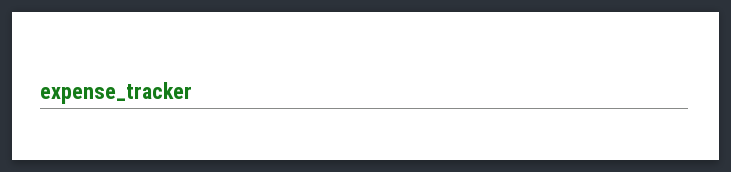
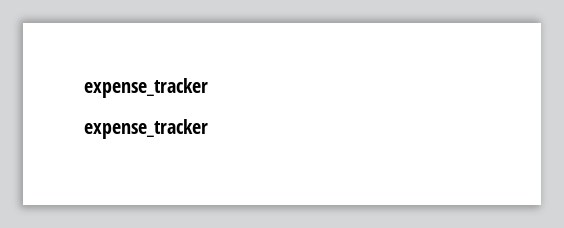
[40,82,192,104] expense_tracker -> [84,78,208,98] [84,119,208,139] expense_tracker // expense_tracker

